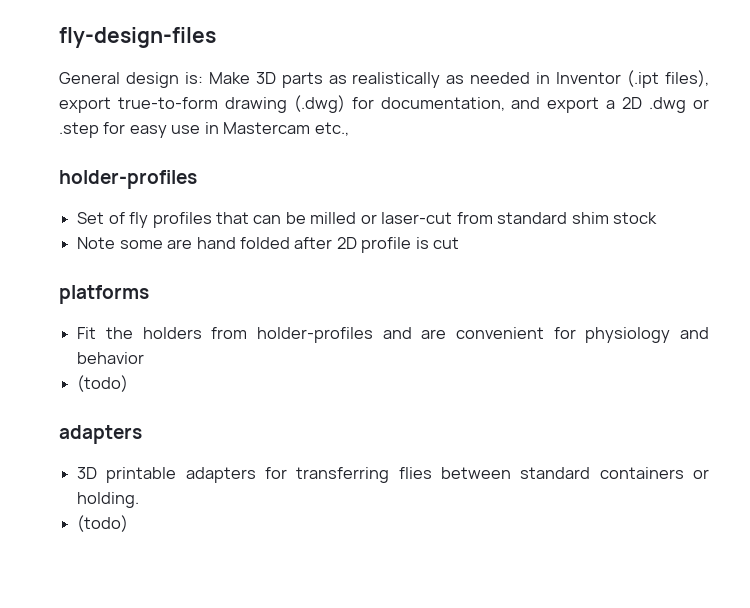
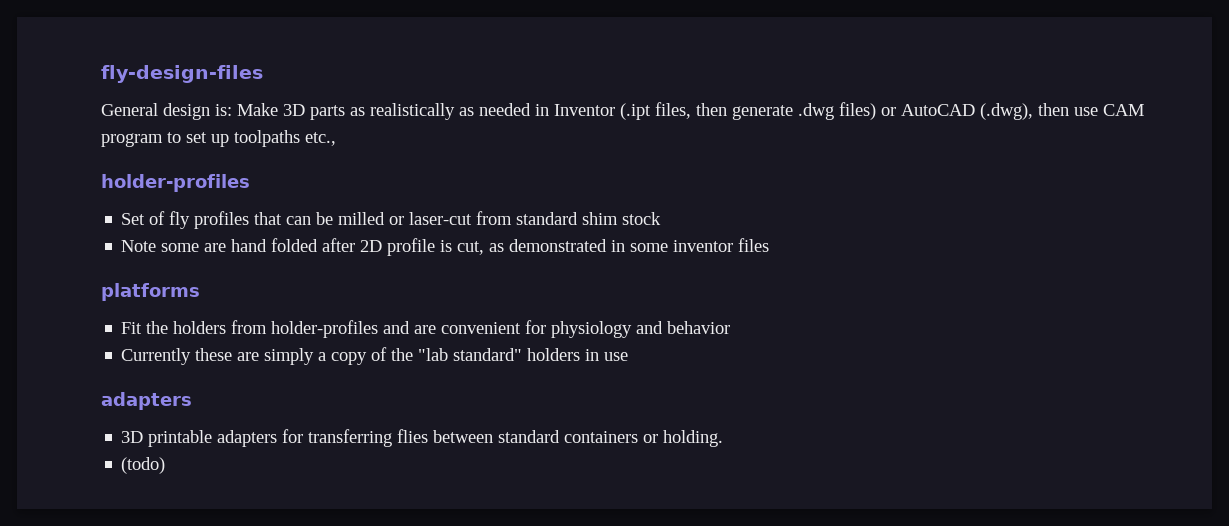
[664,70,709,87] [59,95,709,113] [59,122,311,138] files), export true-to-form drawing (.dwg) for documentation, and export a 2D .dwg or .step for easy use in Mastercam -> [655,102,1144,120] [101,130,300,147] files, then generate .dwg files) or AutoCAD (.dwg), then use CAM program to set up toolpaths
[433,237,460,249] cut -> [457,238,770,255] cut, as demonstrated in some inventor files
[77,375,129,392] (todo) -> [121,347,629,365] Currently these are simply a copy of the "lab standard" holders in use

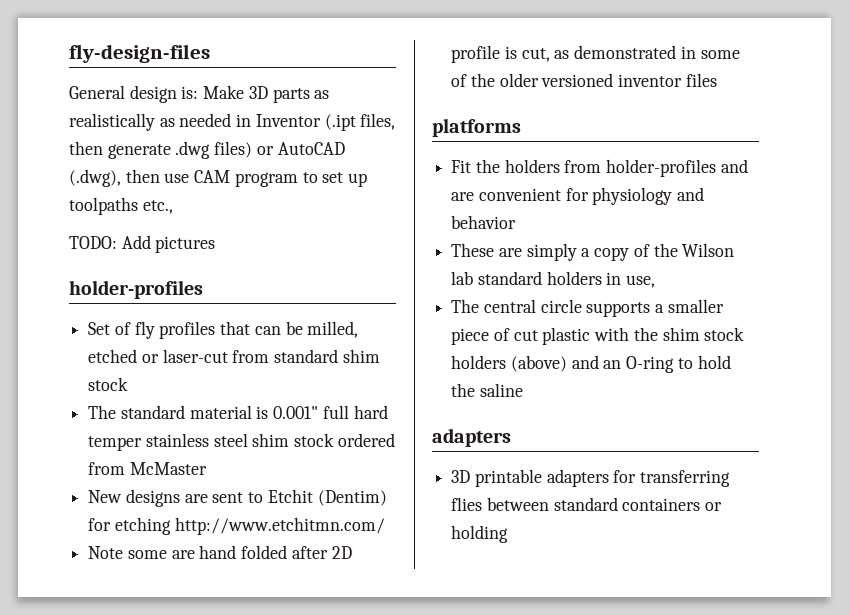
(336, 139) none -> [69,235,216,253] // TODO: Add pictures
[338,212,386,225] milled -> [307,321,359,338] [88,349,138,363] milled, etched
(662, 218) none -> [88,405,388,419] [88,433,395,451] [88,462,207,475] [88,489,387,507] [88,517,385,535] // The standard material is 0.001" full hard temper stainless steel shim stock ordered from McMaster // New designs are sent to Etchit (Dentim) for etching http://www.etchitmn.com/
(669, 247) none -> [451,73,614,87] of the older versioned
[121,348,233,365] Currently these -> [451,243,495,257] These
[418,348,629,361] "lab standard" holders in use -> [682,243,735,257] [451,271,656,288] [451,299,724,317] [451,327,745,345] [451,355,731,373] [451,383,523,397] Wilson lab standard holders in use, // The central circle supports a smaller piece of cut plastic with the shim stock holders (above) and an O-ring to hold the saline
[663,430,724,447] [121,457,166,474] holding. // (todo) -> [451,525,509,543] holding

